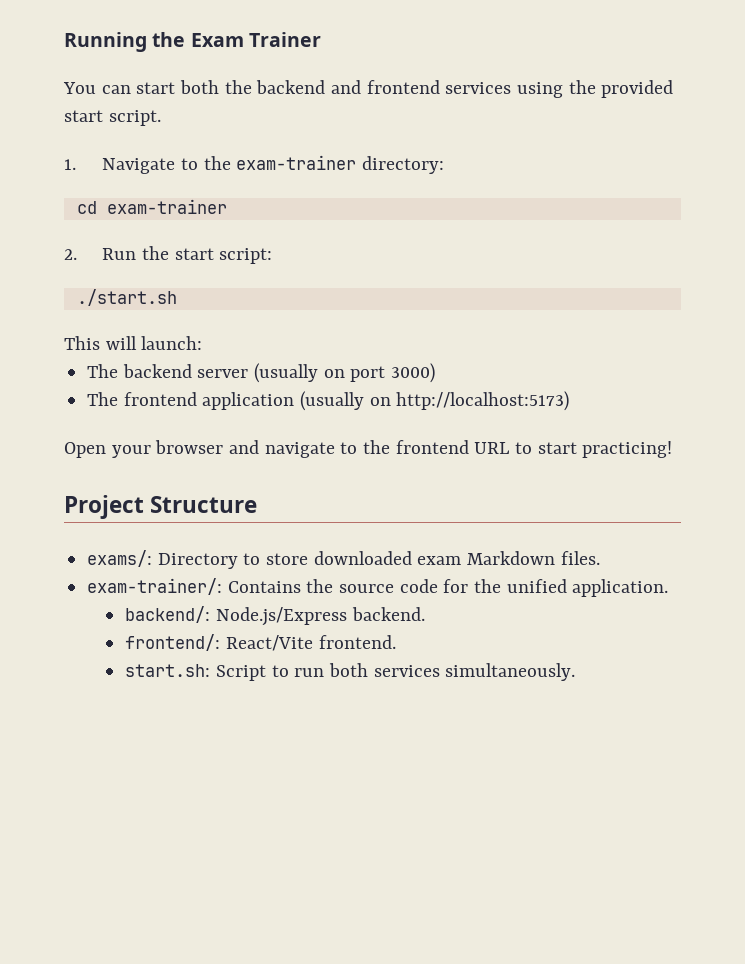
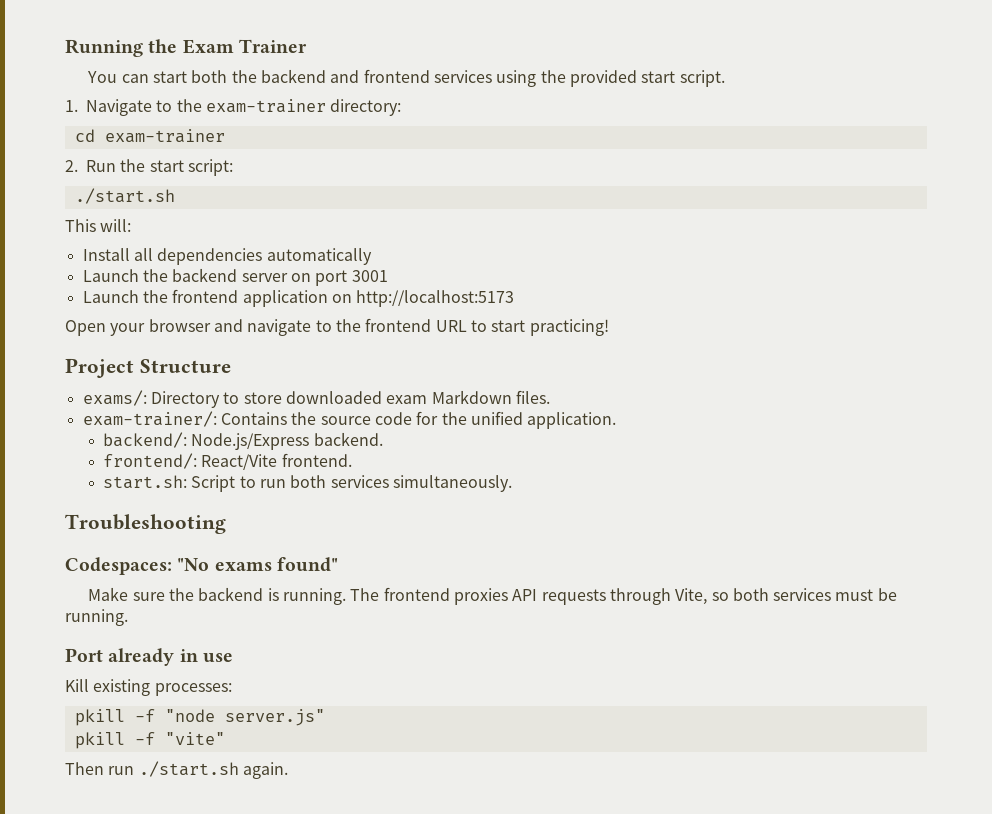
[105,336,203,350] [87,364,119,378] will launch: // The -> [100,219,132,232] [82,248,372,265] [82,269,168,282] will: // Install all dependencies automatically // Launch the
[254,363,319,383] (usually -> (288, 277) none
[391,363,436,383] [87,391,570,411] 3000) // The frontend application (usually on http://localhost:5173) -> [351,270,388,282] [82,289,515,307] 3001 // Launch the frontend application on http://localhost:5173
(576, 672) none -> [65,514,226,534] [65,557,338,575] [88,587,897,605] [65,609,128,626] [65,648,233,666] [65,679,232,696] [74,709,325,726] [74,732,225,749] [65,761,288,779] // Troubleshooting // Codespaces: "No exams found" // Make sure the backend is running. The frontend proxies API requests through Vite, so both services must be running. // Port already in use // Kill existing processes: // pkill -f "node server.js" // pkill -f "vite" // Then run ./start.sh again.

